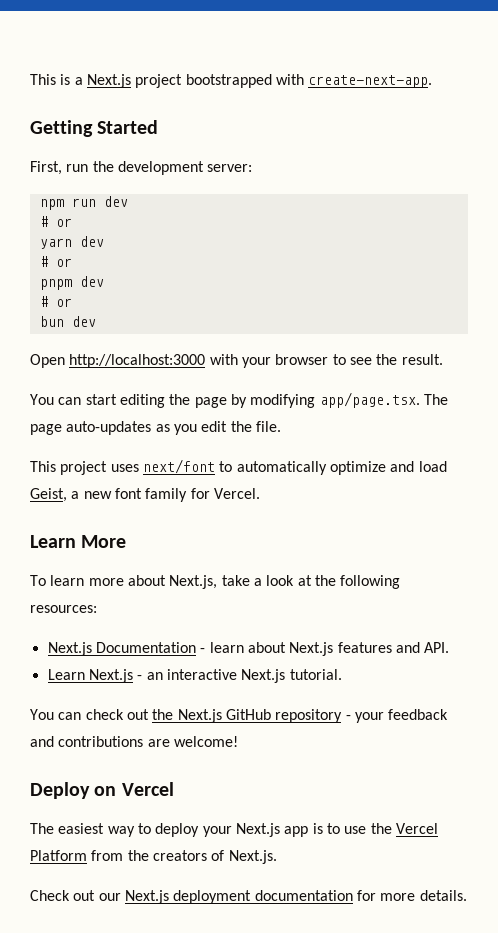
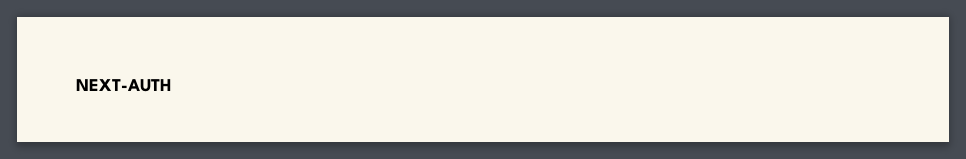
[30,74,433,88] [30,120,159,137] [30,161,253,175] [39,196,128,210] [39,216,72,227] [39,236,104,249] [39,256,72,267] [39,276,104,290] [39,296,72,307] [39,316,96,327] [30,354,443,368] [30,392,448,408] [30,421,281,435] [30,459,447,475] [30,488,260,502] [30,535,127,548] [30,575,401,589] [30,605,97,613] [47,642,450,656] [47,669,342,683] [30,709,449,723] [30,736,238,747] [30,782,174,799] [30,823,438,837] [30,850,277,864] [30,890,467,904] This is a Next.js project bootstrapped with create-next-app. // Getting Started // First, run the development server: // npm run dev // # or // yarn dev // # or // pnpm dev // # or // bun dev // Open http://localhost:3000 with your browser to see the result. // You can start editing the page by modifying app/page.tsx. The page auto-updates as you edit the file. // This project uses next/font to automatically optimize and load Geist, a new font family for Vercel. // Learn More // To learn more about Next.js, take a look at the following resources: // Next.js Documentation - learn about Next.js features and API. // Learn Next.js - an interactive Next.js tutorial. // You can check out the Next.js GitHub repository - your feedback and contributions are welcome! // Deploy on Vercel // The easiest way to deploy your Next.js app is to use the Vercel Platform from the creators of Next.js. // Check out our Next.js deployment documentation for more details. -> [76,79,171,92] NEXT-AUTH

